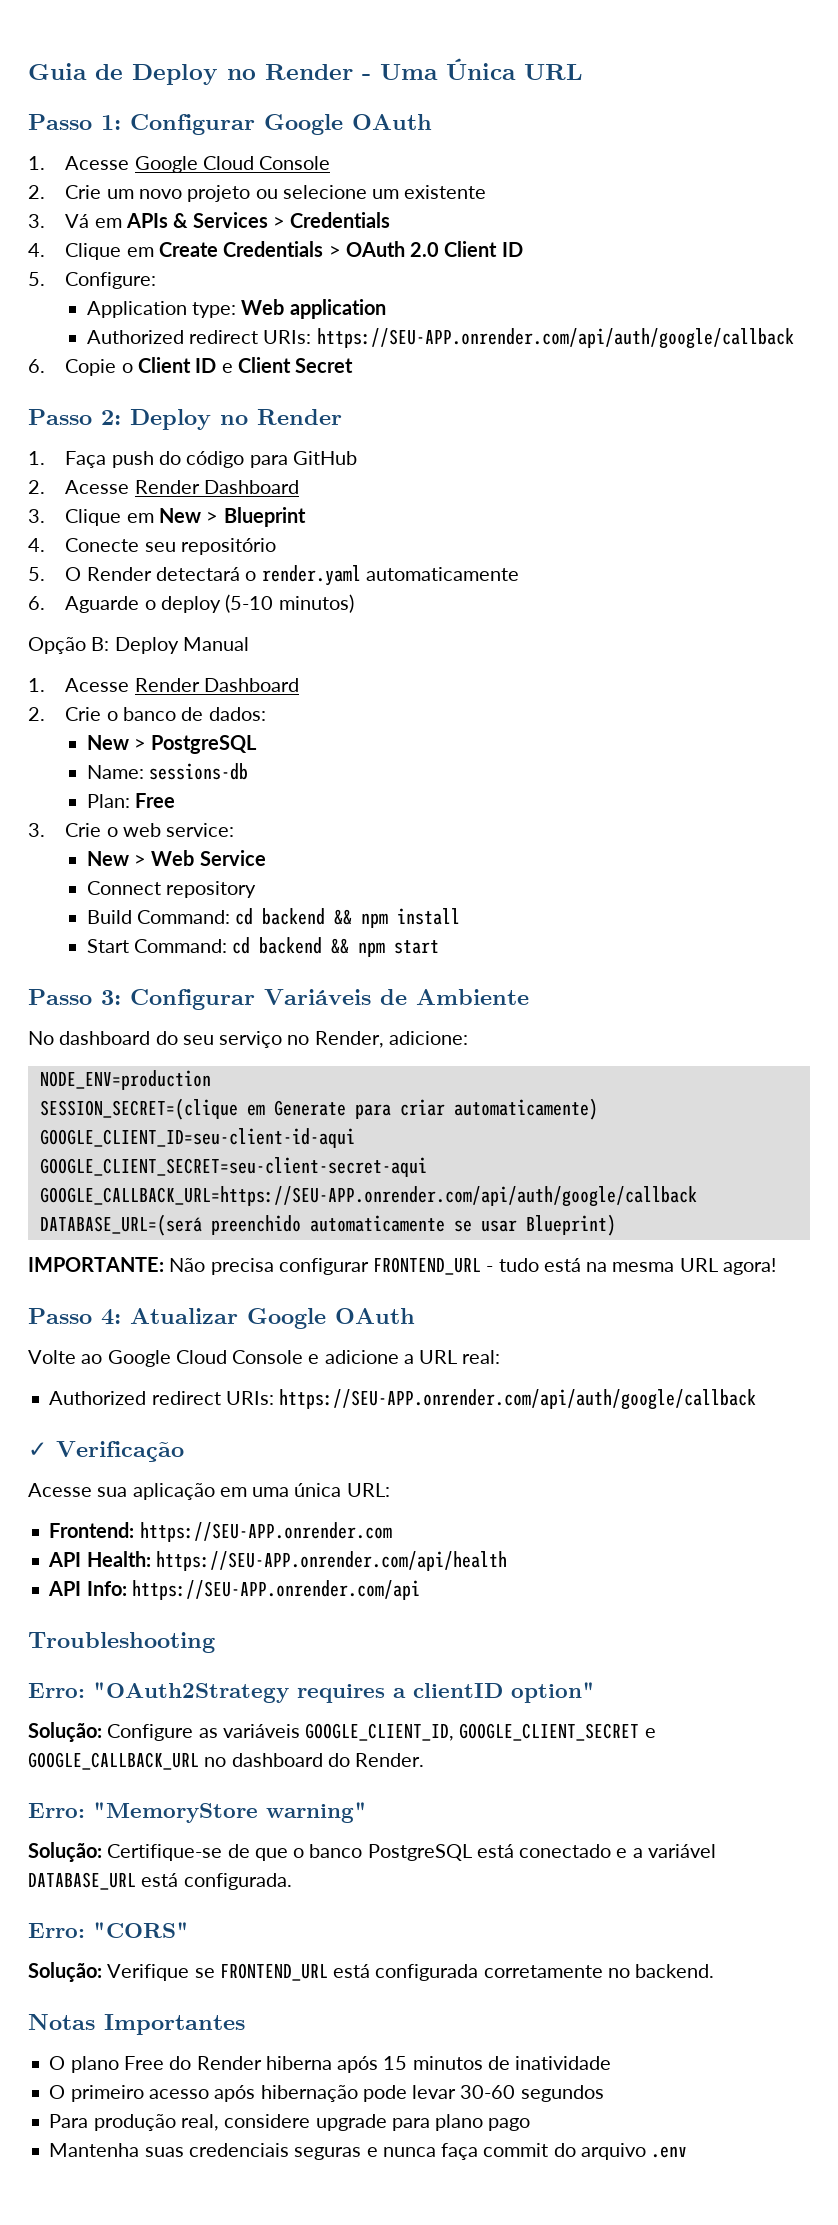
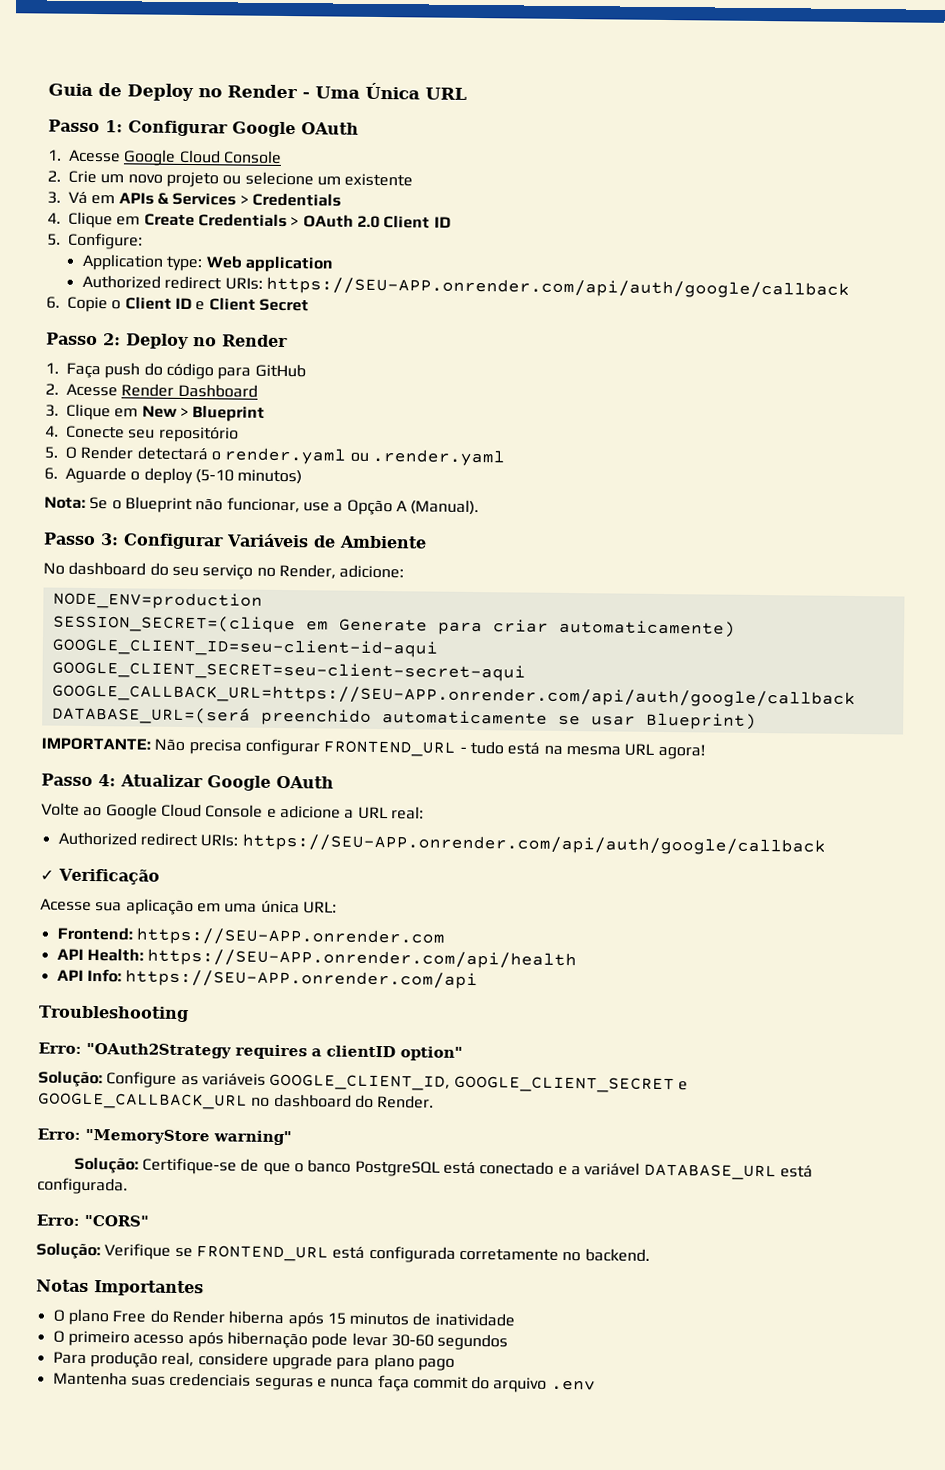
[365,567,519,581] automaticamente -> [349,448,505,467] ou .render.yaml
[28,637,249,654] [28,678,299,692] [28,707,266,721] [86,735,258,754] [86,763,249,780] [86,793,176,808] [28,823,235,837] [86,850,266,866] [86,881,257,898] [86,908,461,928] [86,937,440,957] Opção B: Deploy Manual // 1. Acesse Render Dashboard // 2. Crie o banco de dados: // New > PostgreSQL // Name: sessions-db // Plan: Free // 3. Crie o web service: // New > Web Service // Connect repository // Build Command: cd backend && npm install // Start Command: cd backend && npm start -> [44,496,480,516] Nota: Se o Blueprint não funcionar, use a Opção A (Manual).

